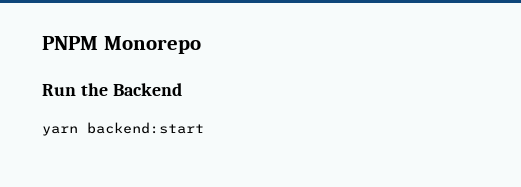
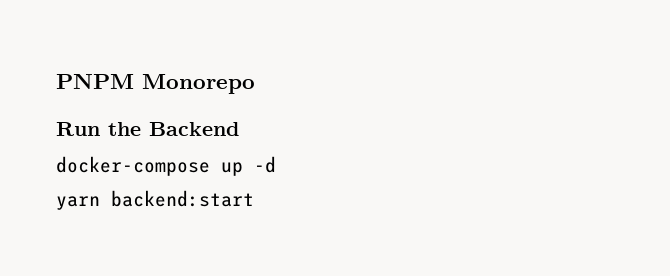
(182, 89) none -> [56,156,276,176] // docker-compose up -d

